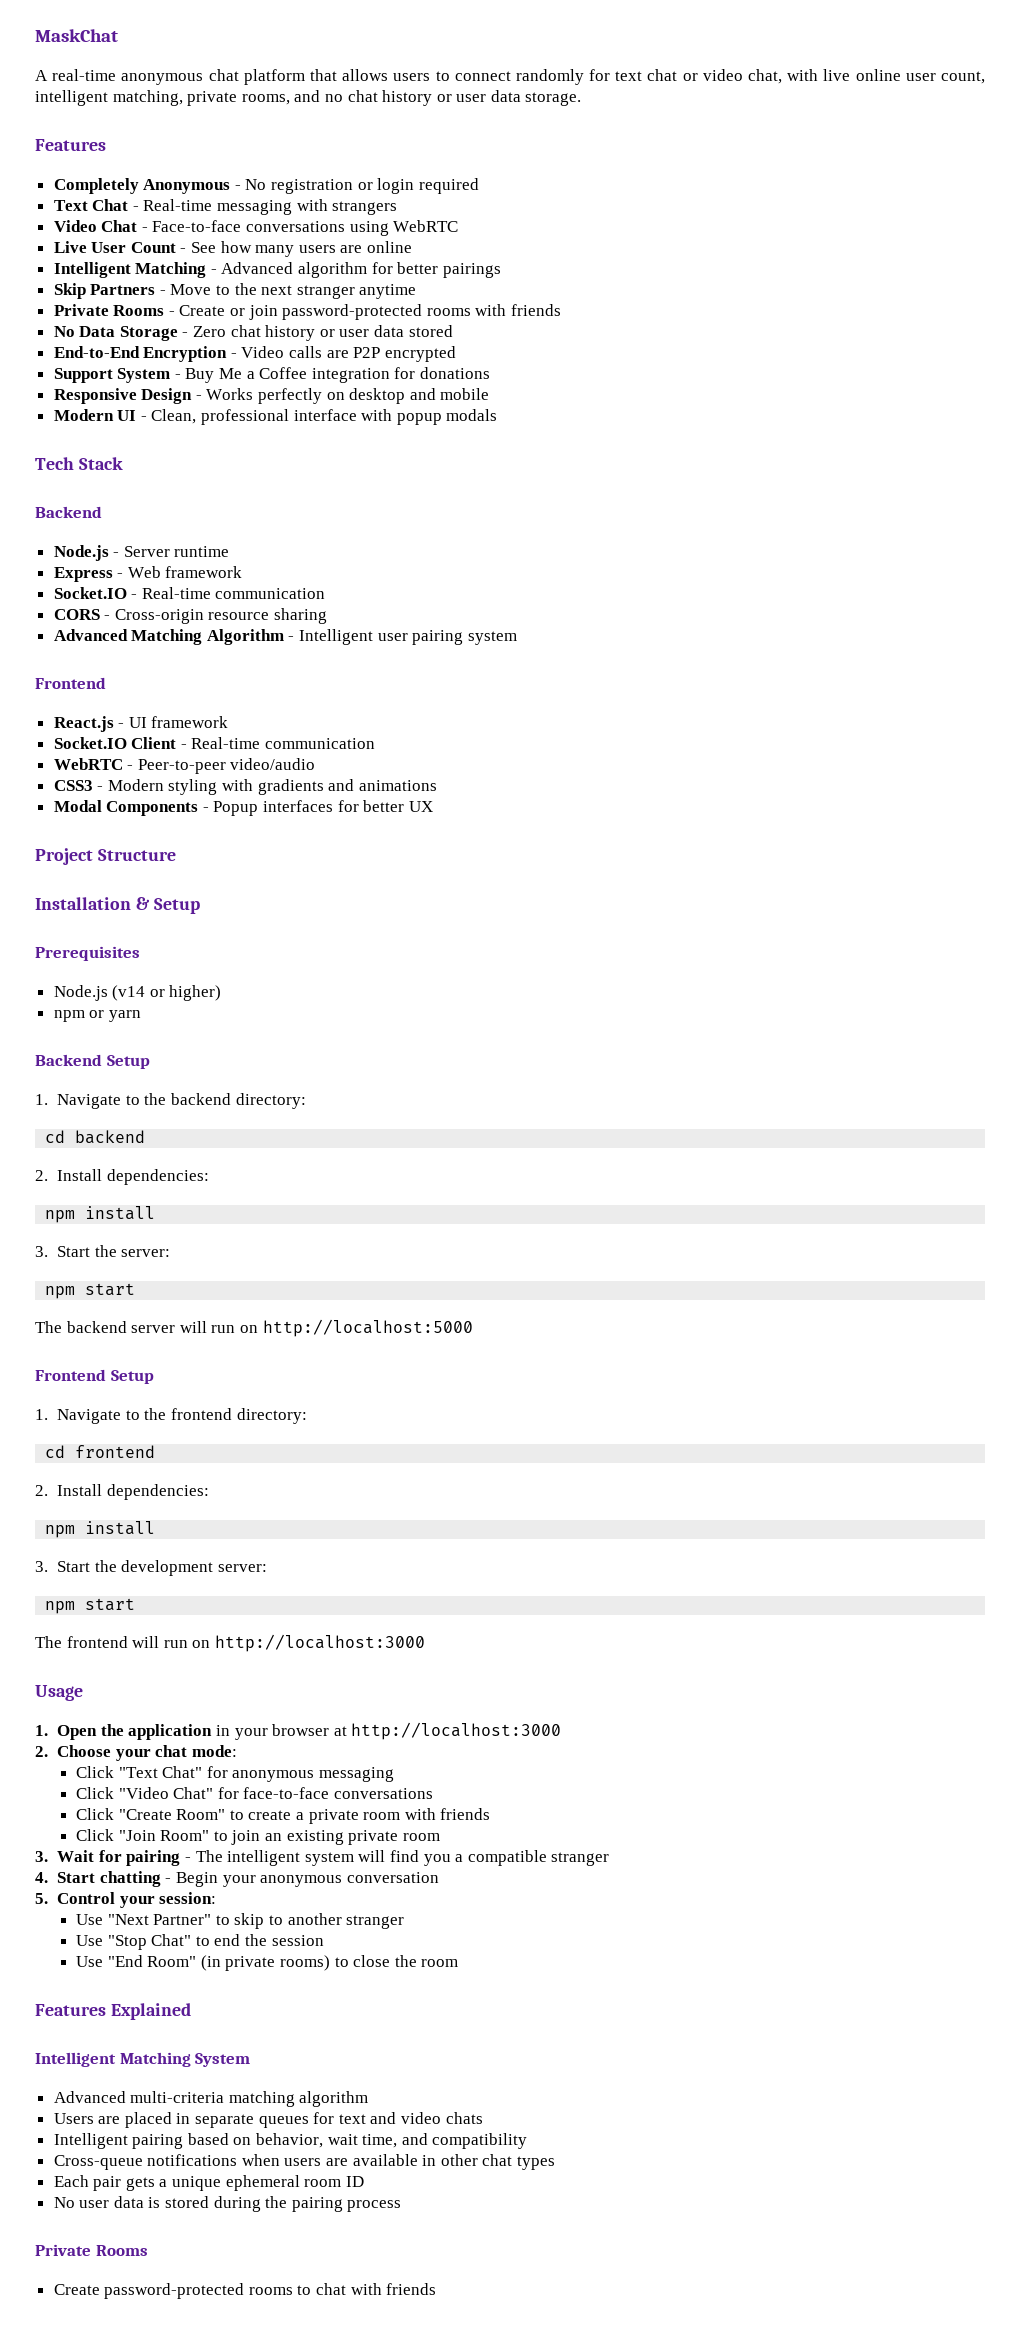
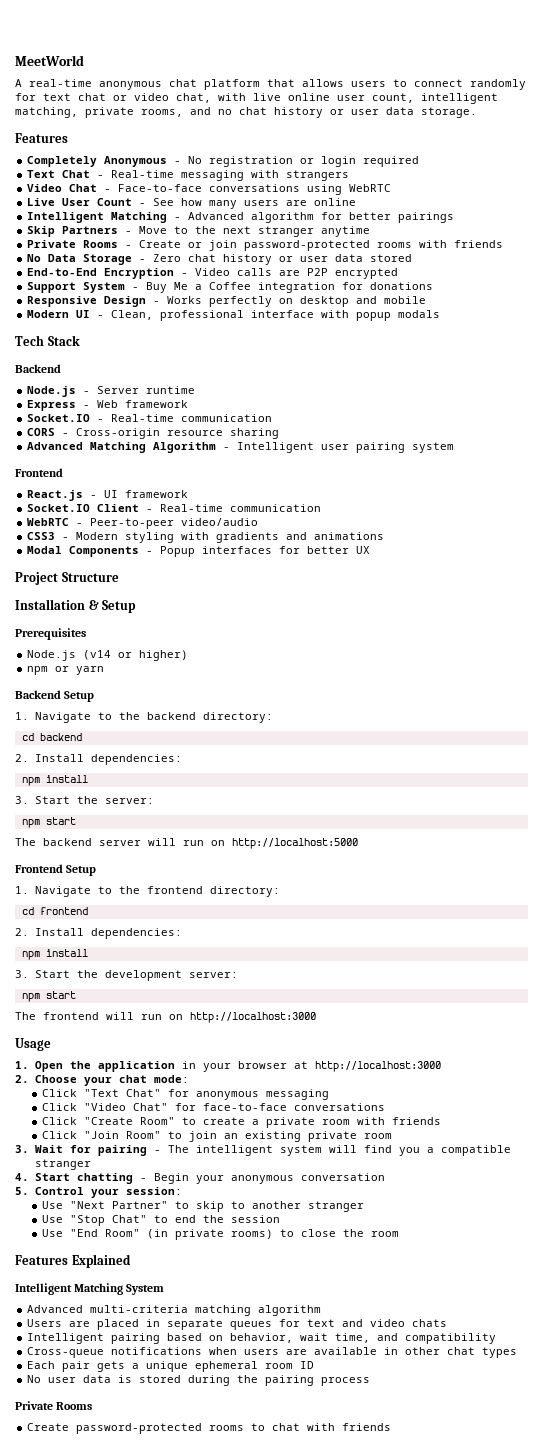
[35,29,118,42] MaskChat -> [15,55,84,66] MeetWorld

